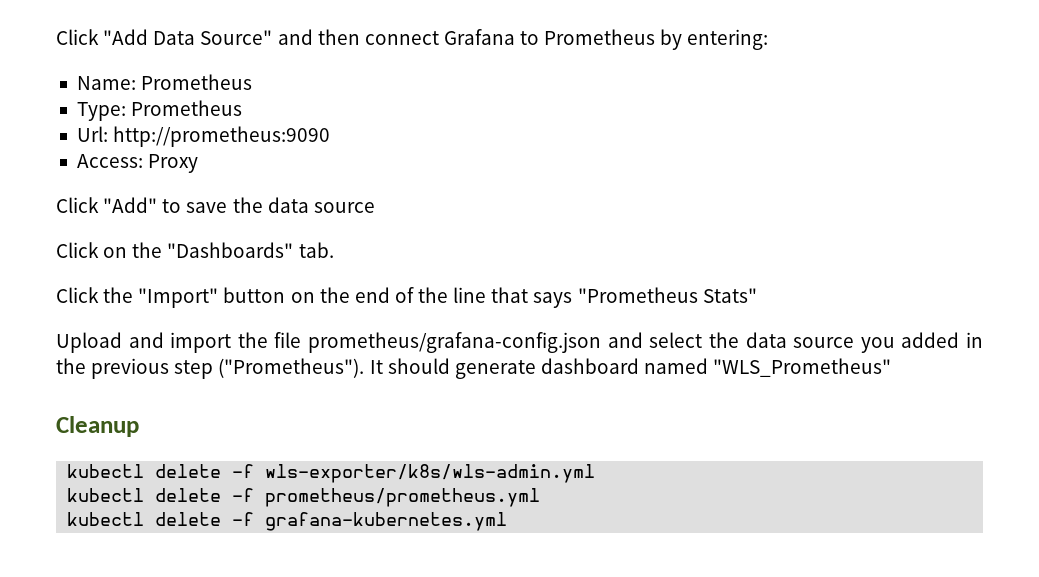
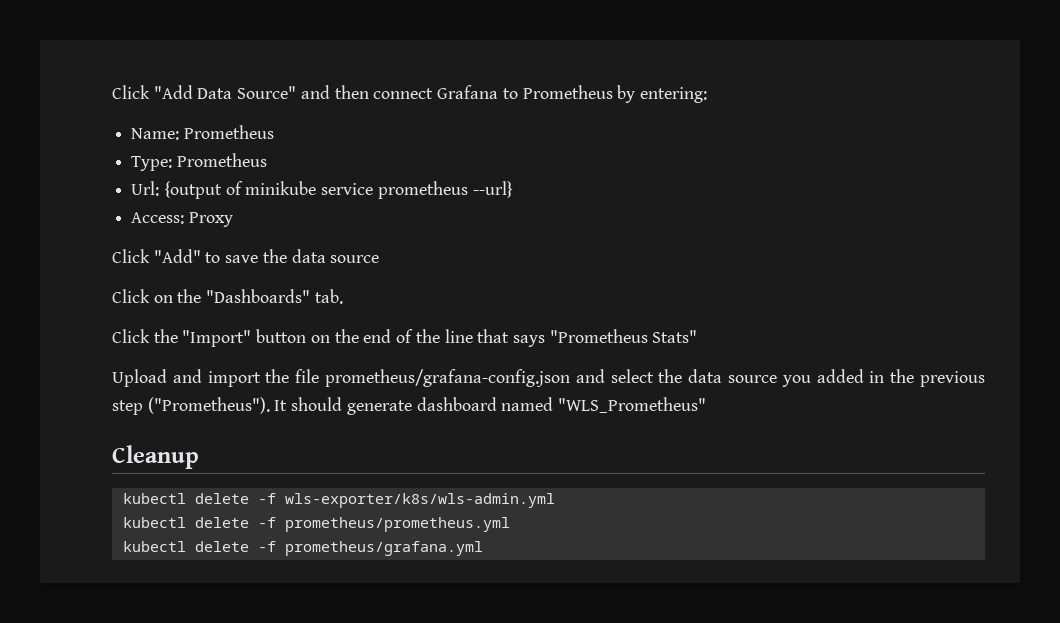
[113,126,331,147] http://prometheus:9090 -> [163,181,513,199] {output of minikube service prometheus --url}
[265,512,508,531] grafana-kubernetes.yml -> [284,541,483,556] prometheus/grafana.yml

